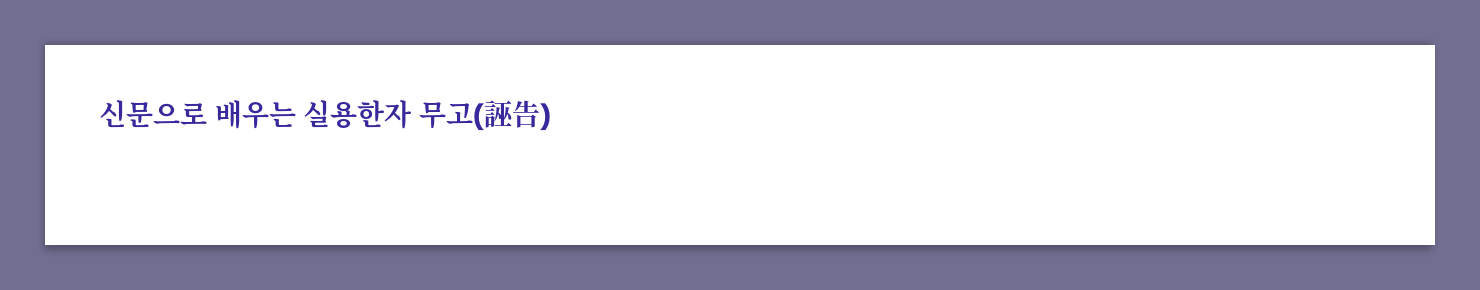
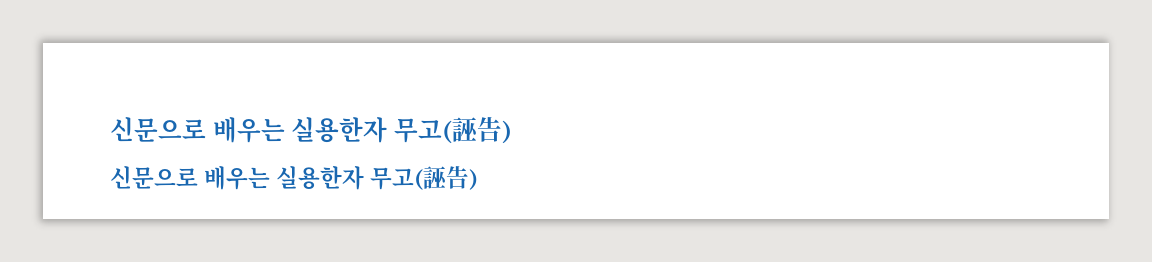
[99,100,551,131] 신문으로 배우는 실용한자 무고(誣告) -> [110,117,512,144] [110,166,479,190] 신문으로 배우는 실용한자 무고(誣告) // 신문으로 배우는 실용한자 무고(誣告)

